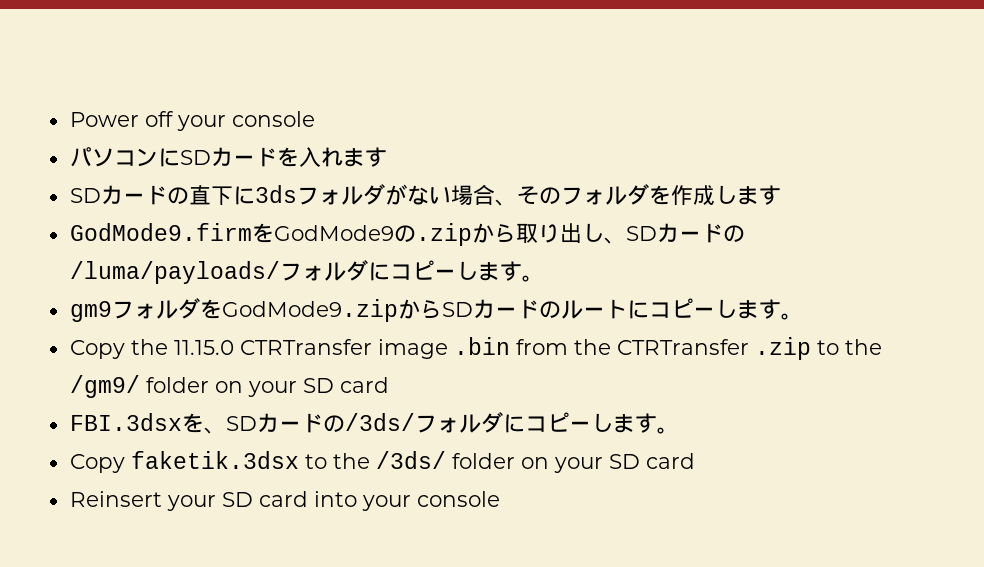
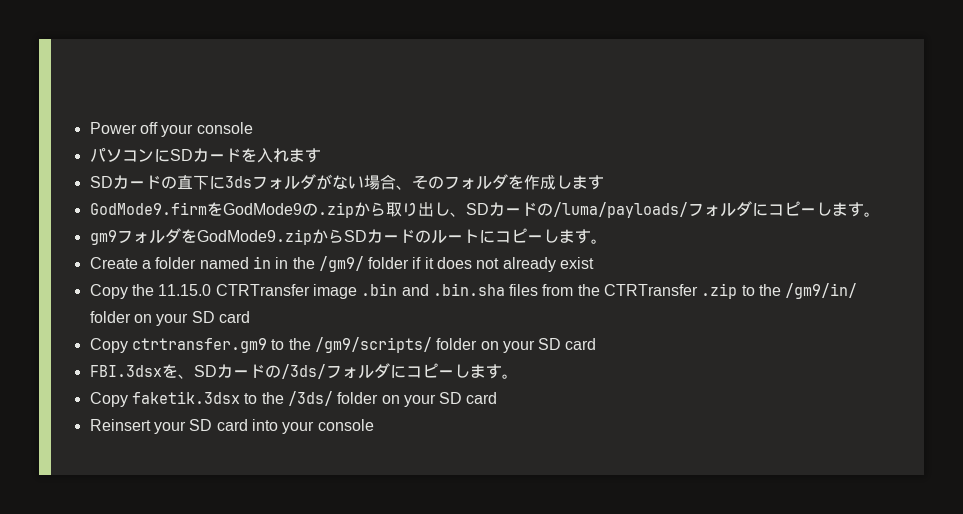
(803, 316) none -> [89,256,595,272] // Create a folder named in in the /gm9/ folder if it does not already exist
(510, 346) none -> [401,283,539,296] and .bin.sha files
[69,375,140,398] /gm9/ -> [785,283,858,299] [89,311,250,326] [89,337,432,353] /gm9/in/ folder on your SD card // Copy ctrtransfer.gm9 to the /gm9/scripts/

